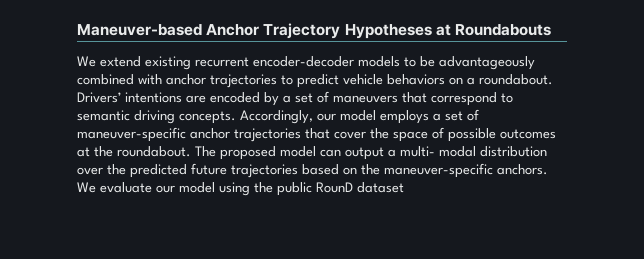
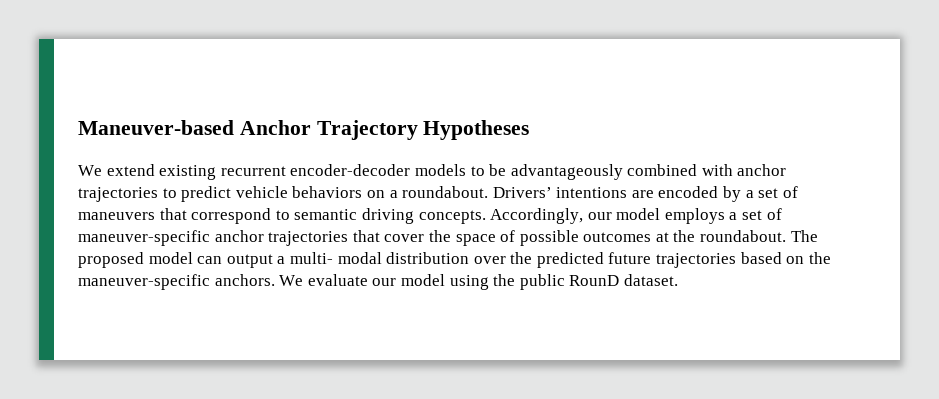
[435,24,551,36] at Roundabouts -> (530, 130) none
[357,182,404,193] dataset -> [623,274,678,286] dataset.

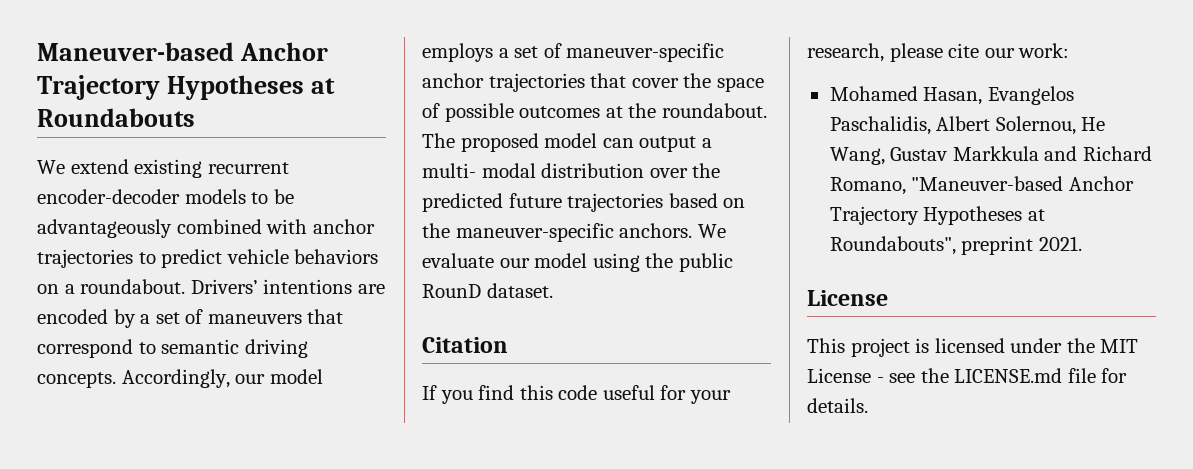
(530, 130) none -> [311,78,336,94] [37,108,195,127] at Roundabouts
(678, 280) none -> [422,337,508,353] [422,385,731,404] [807,43,1070,62] [829,86,1074,105] [829,116,1106,135] [829,146,1152,165] [829,176,1134,195] [829,206,1045,225] [829,236,1082,255] [807,290,888,306] [807,338,1139,357] [807,368,1128,383] [807,398,868,413] // Citation // If you find this code useful for your research, please cite our work: // Mohamed Hasan, Evangelos Paschalidis, Albert Solernou, He Wang, Gustav Markkula and Richard Romano, "Maneuver-based Anchor Trajectory Hypotheses at Roundabouts", preprint 2021. // License // This project is licensed under the MIT License - see the LICENSE.md file for details.

